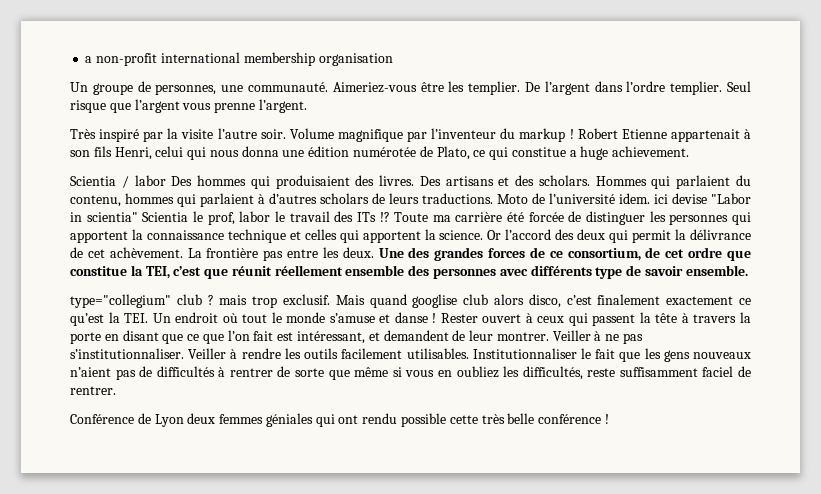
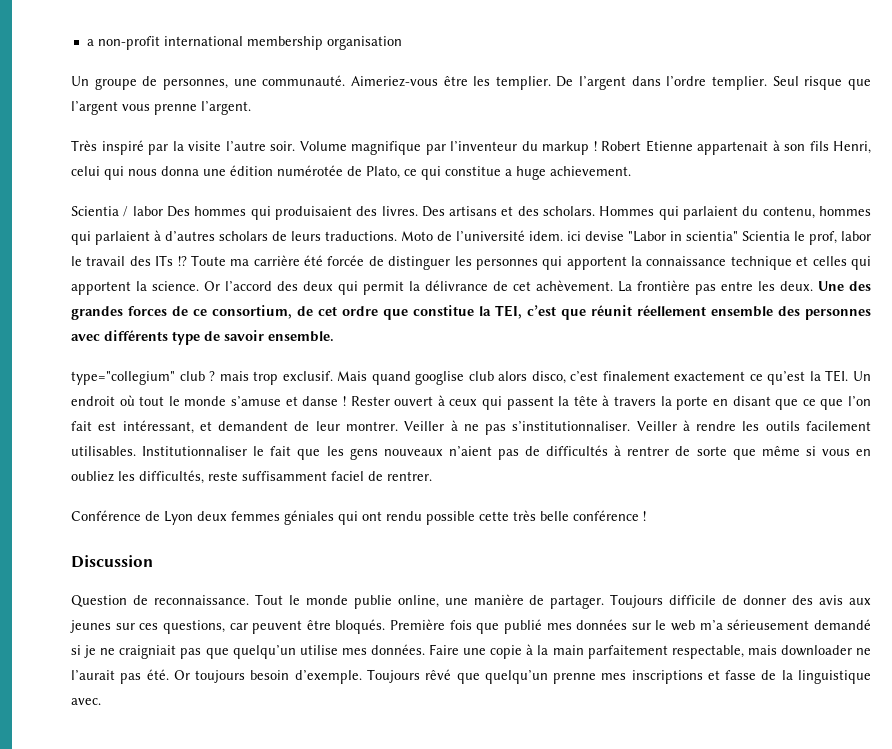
(609, 419) none -> [71,555,153,568] [71,594,872,609] [70,619,872,634] [71,644,872,659] [71,669,872,684] [71,698,101,705] // Discussion // Question de reconnaissance. Tout le monde publie online, une manière de partager. Toujours difficile de donner des avis aux jeunes sur ces questions, car peuvent être bloqués. Première fois que publié mes données sur le web m’a sérieusement demandé si je ne craigniait pas que quelqu’un utilise mes données. Faire une copie à la main parfaitement respectable, mais downloader ne l’aurait pas été. Or toujours besoin d’exemple. Toujours rêvé que quelqu’un prenne mes inscriptions et fasse de la linguistique avec.

